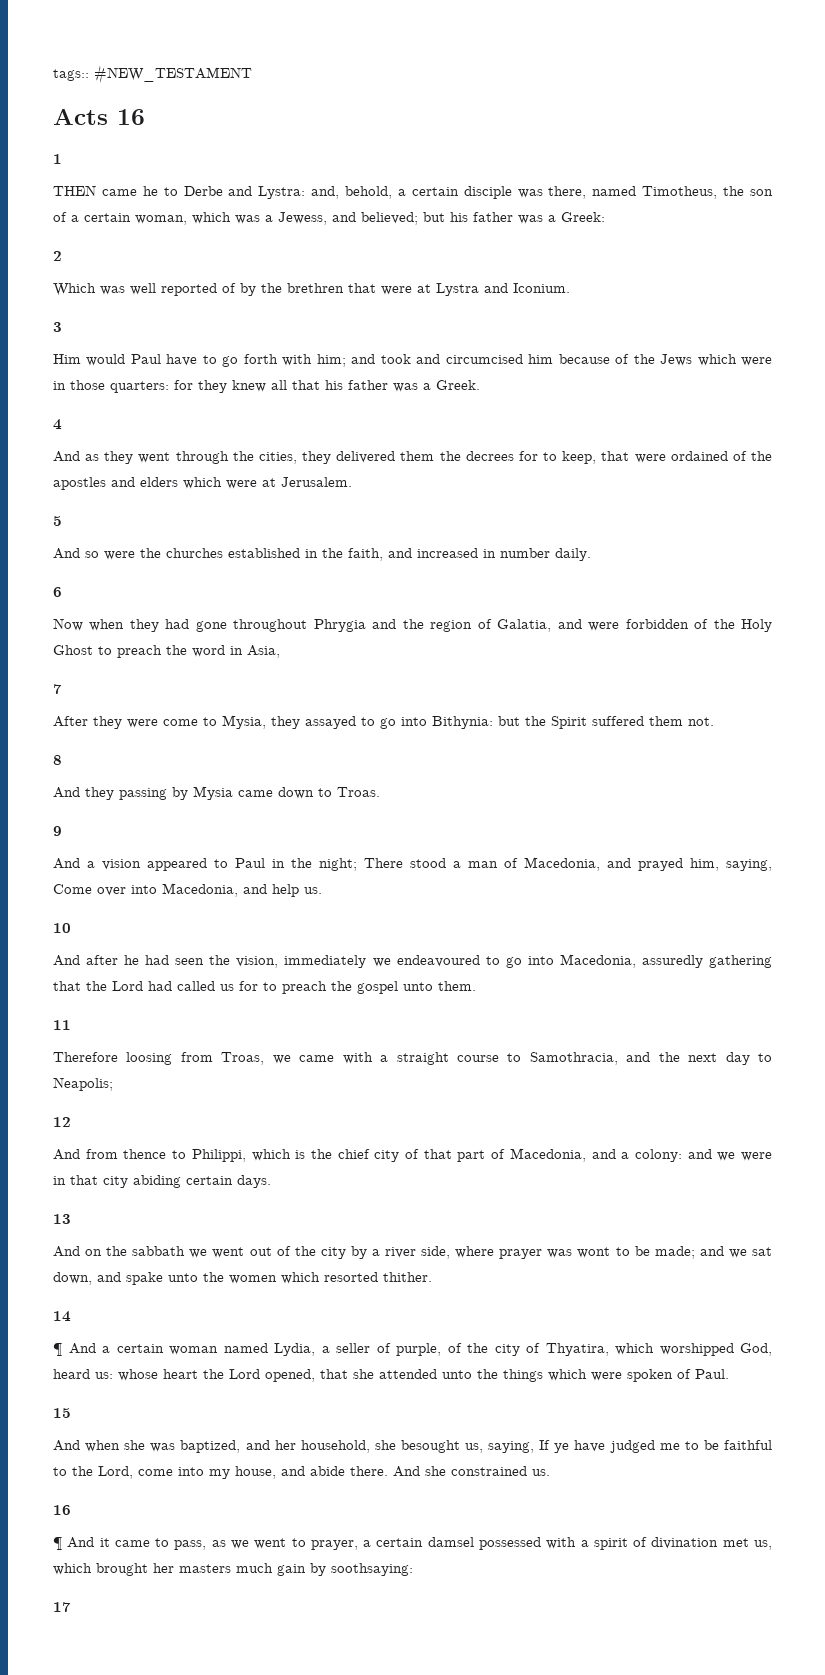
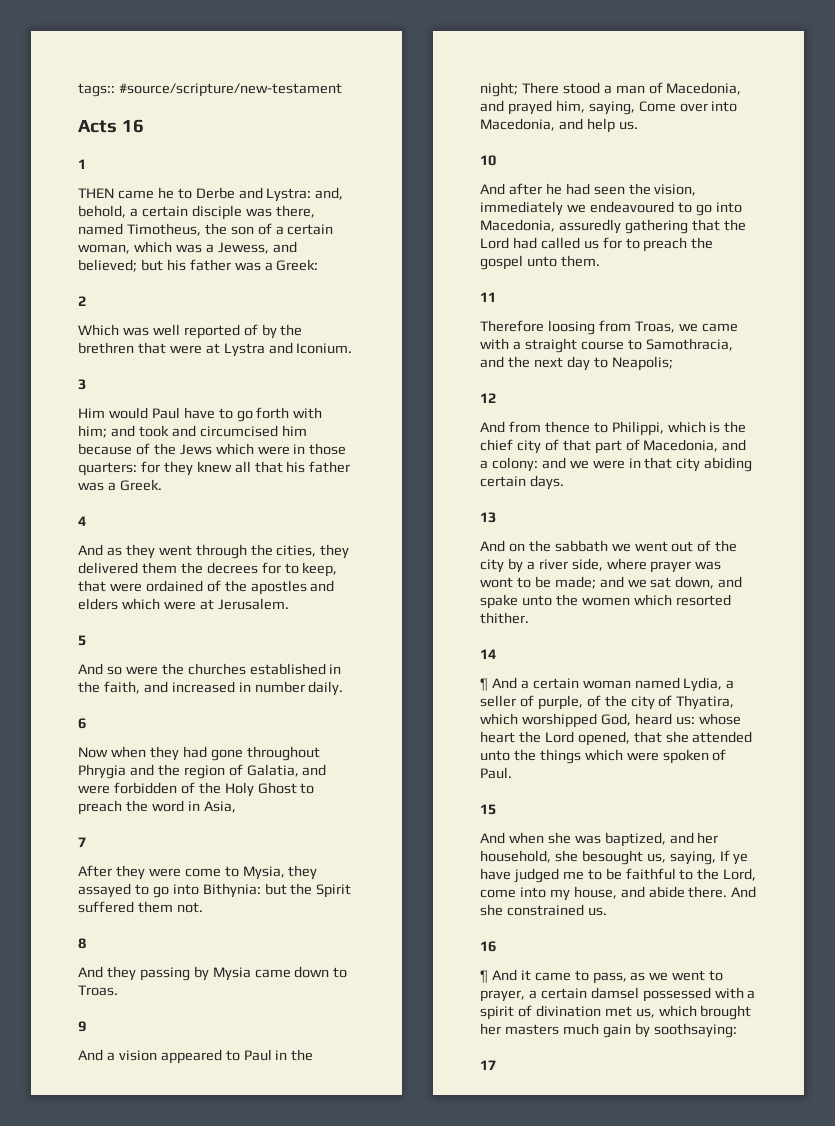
[94,65,252,84] #NEW_TESTAMENT -> [118,83,342,97] #source/scripture/new-testament

